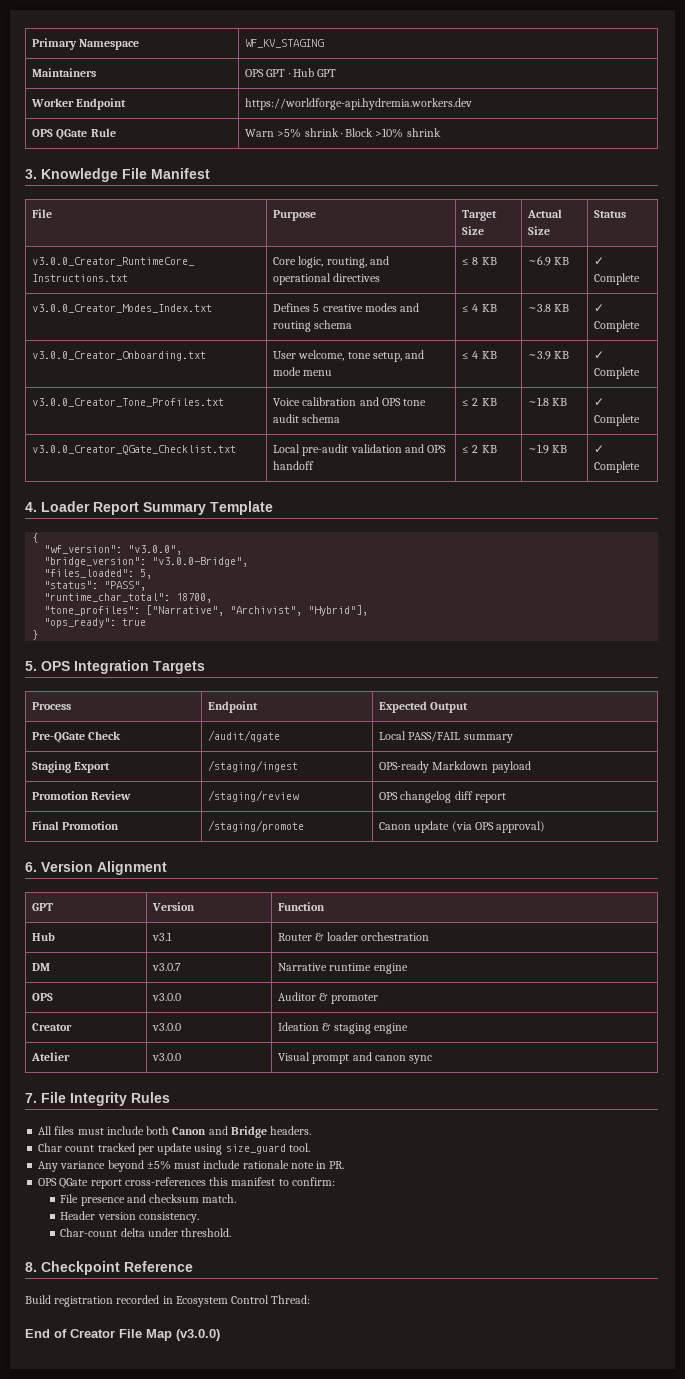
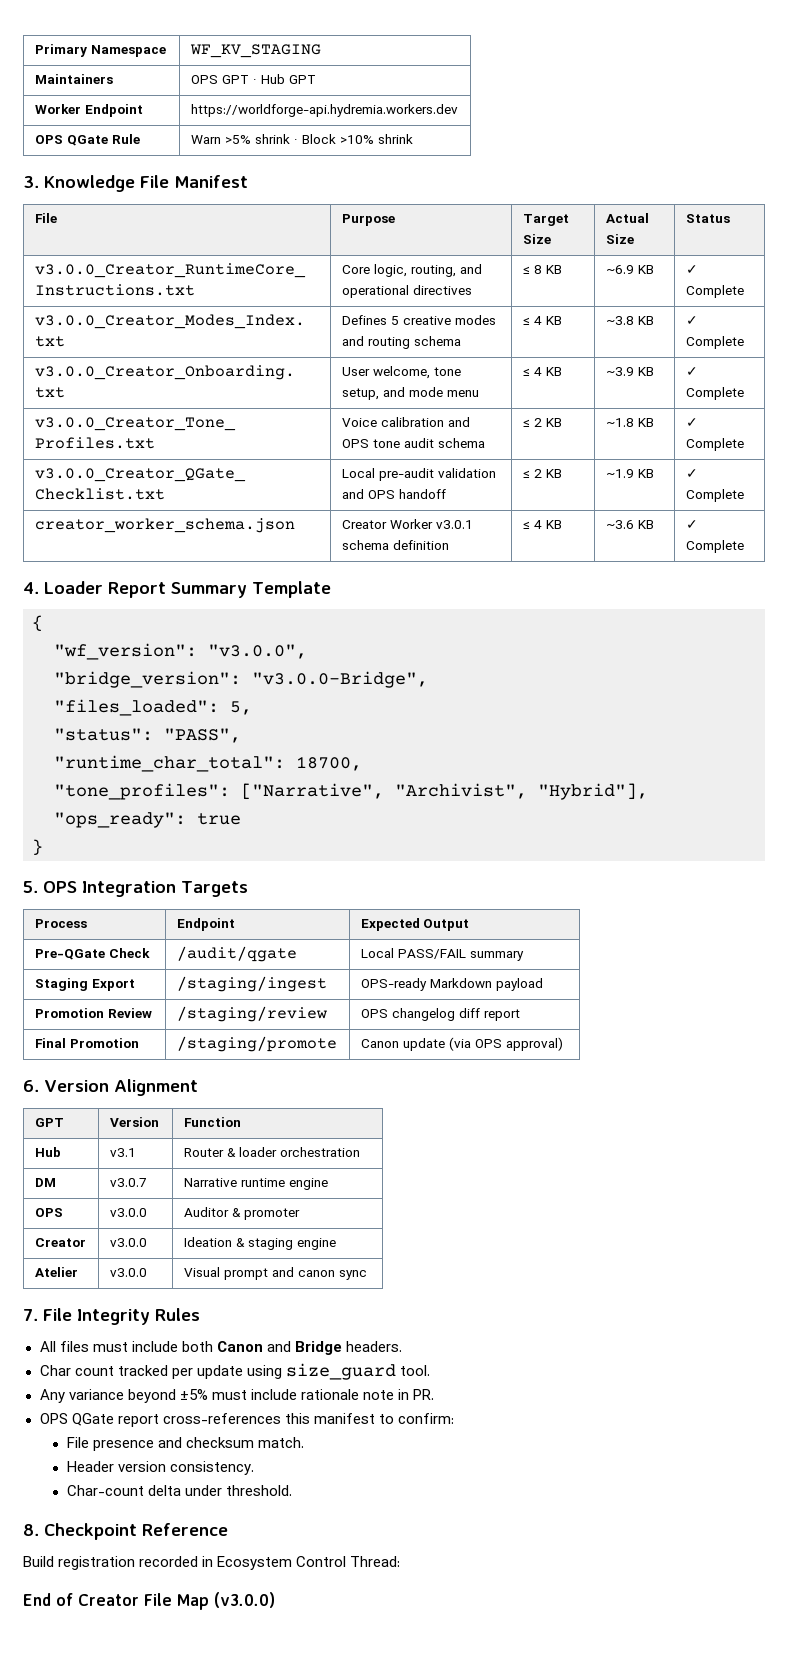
(641, 467) none -> [34,518,295,533] [341,519,473,529] [341,540,449,550] [522,520,562,529] [605,520,654,529] [685,520,698,529] [685,540,744,553] // creator_worker_schema.json | Creator Worker v3.0.1 schema definition | ≤ 4 KB | ~3.6 KB | ✓ Complete

